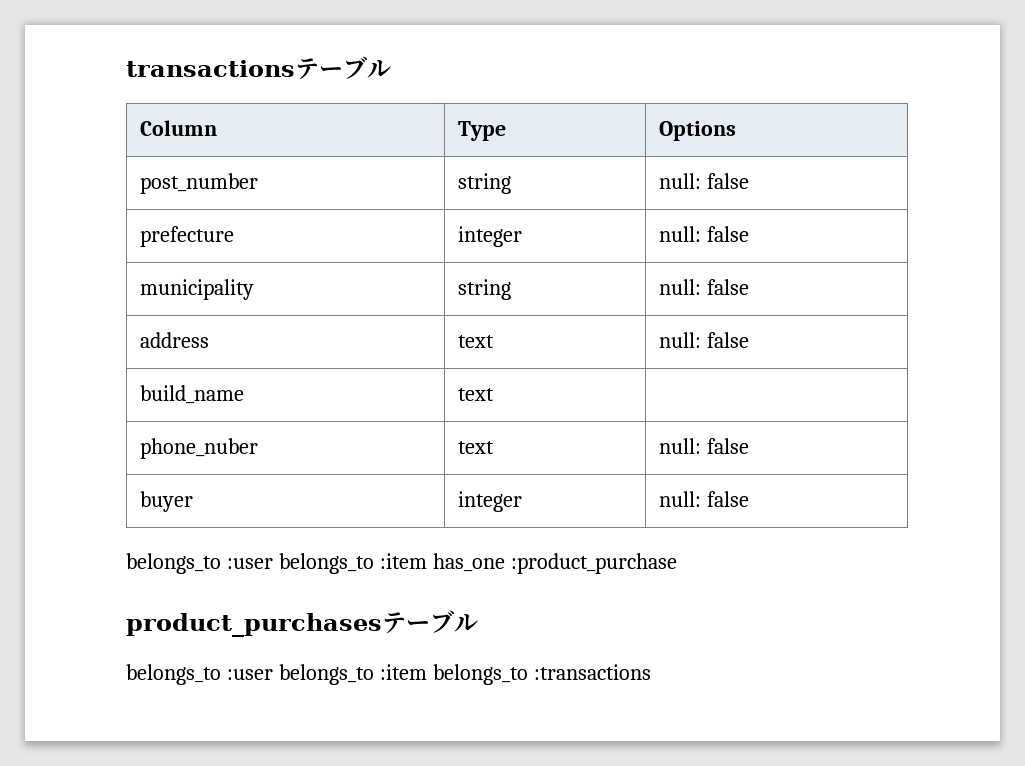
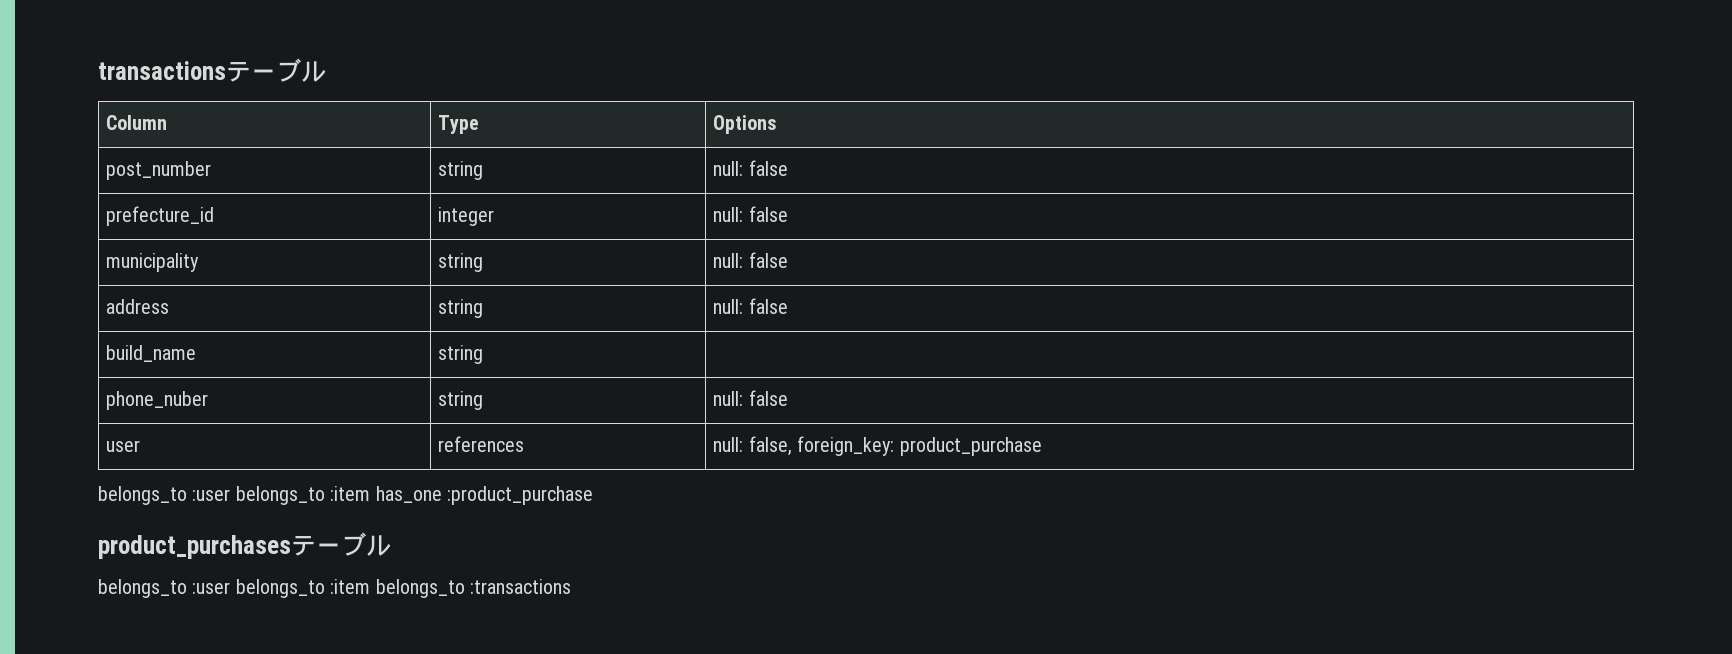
[139,226,234,247] prefecture -> [106,206,215,226] prefecture_id
[457,335,494,348] text -> [438,299,484,318] string
[457,388,494,401] text -> [438,345,484,364] string
[457,441,494,454] [658,438,749,454] [139,491,193,512] [457,491,522,512] [658,491,749,507] text | null: false // buyer | integer | null: false -> [438,391,484,410] [713,390,788,406] [106,440,141,452] [438,436,525,452] [713,436,1042,456] string | null: false // user | references | null: false, foreign_key: product_purchase

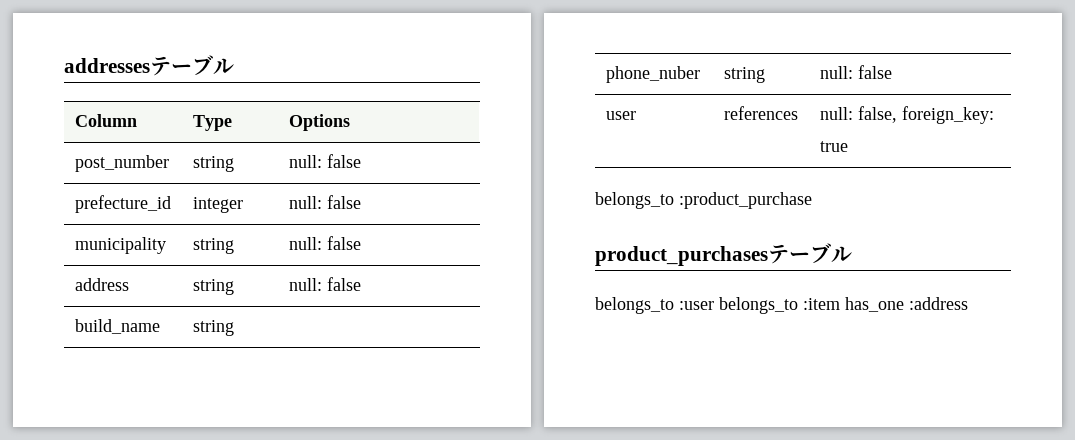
[98,61,226,80] transactions -> [64,58,150,73] addresses
[899,437,1042,456] [98,486,442,505] product_purchase // belongs_to :user belongs_to :item has_one -> [819,141,848,152] [595,192,674,209] true // belongs_to
[375,579,571,598] belongs_to :transactions -> [845,297,968,312] has_one :address

